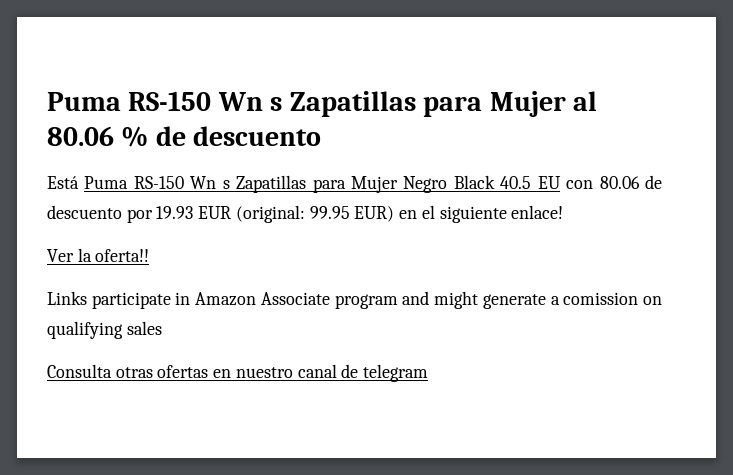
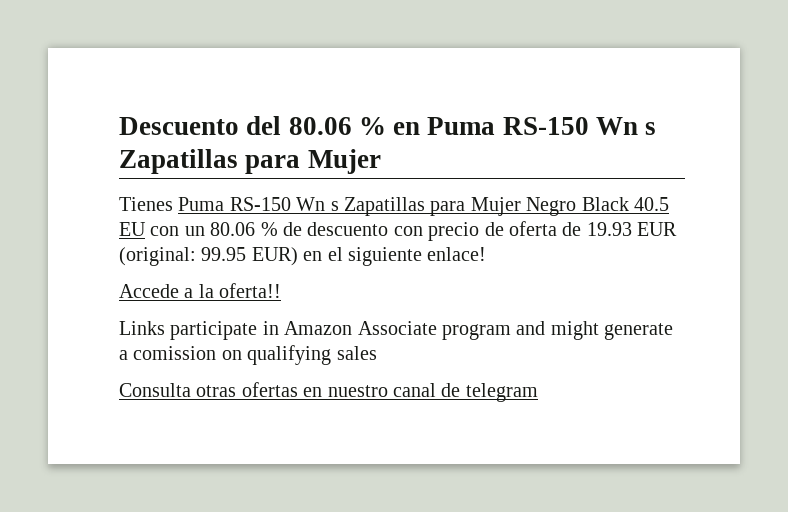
[47,91,597,117] [47,126,322,147] [47,176,79,189] Puma RS-150 Wn s Zapatillas para Mujer al 80.06 % de descuento // Está -> [119,116,657,135] [119,149,381,174] [119,197,173,211] Descuento del 80.06 % en Puma RS-150 Wn s Zapatillas para Mujer // Tienes
[599,175,663,189] [47,205,153,223] 80.06 de descuento por -> [184,221,582,241] un 80.06 % de descuento con precio de oferta de
[47,249,74,262] Ver -> [119,284,194,298] Accede a

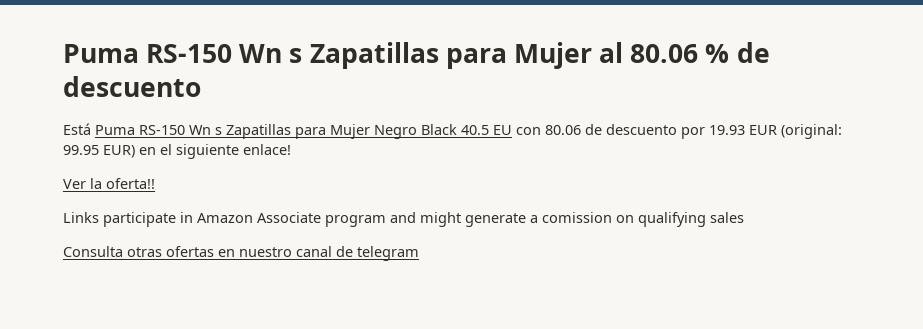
[119,116,657,135] [119,149,381,174] [119,197,173,211] Descuento del 80.06 % en Puma RS-150 Wn s Zapatillas para Mujer // Tienes -> [63,42,770,69] [63,76,201,97] [63,123,91,135] Puma RS-150 Wn s Zapatillas para Mujer al 80.06 % de descuento // Está
[184,221,582,241] un 80.06 % de descuento con precio de oferta de -> [545,124,705,139] 80.06 de descuento por
[119,284,194,298] Accede a -> [63,179,86,189] Ver

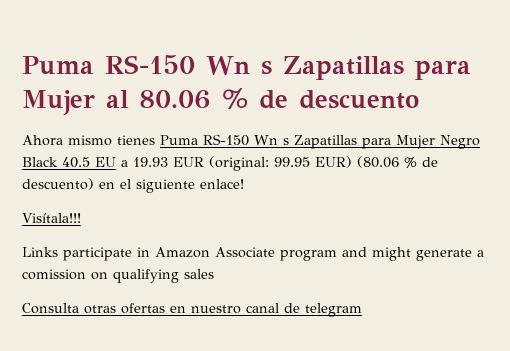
[63,123,91,135] Está -> [22,135,155,146] Ahora mismo tienes
[516,124,705,139] con 80.06 de descuento por -> [121,160,128,167] a
(135, 151) none -> [357,156,438,168] [22,178,94,190] (80.06 % de descuento)
[63,178,155,189] Ver la oferta!! -> [22,213,81,223] Visítala!!!

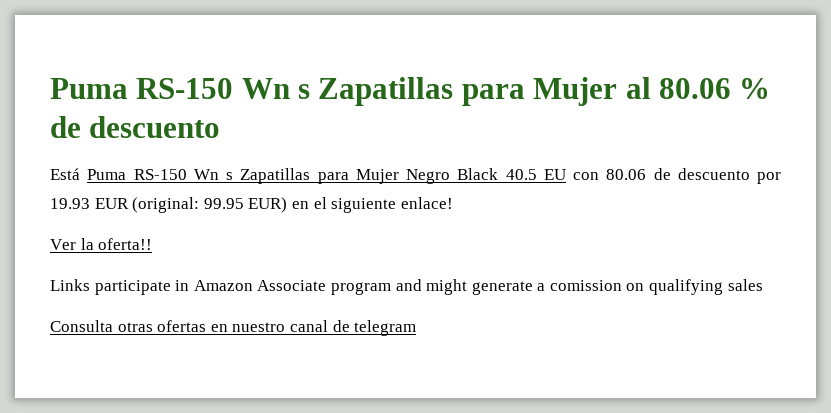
[22,135,155,146] Ahora mismo tienes -> [50,168,80,180] Está
[121,160,128,167] a -> [573,168,781,184] con 80.06 de descuento por
[357,156,438,168] [22,178,94,190] (80.06 % de descuento) -> (288, 205) none
[22,213,81,223] Visítala!!! -> [50,238,153,250] Ver la oferta!!

